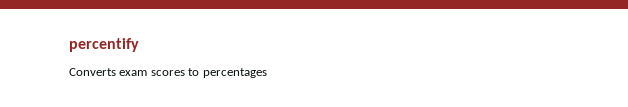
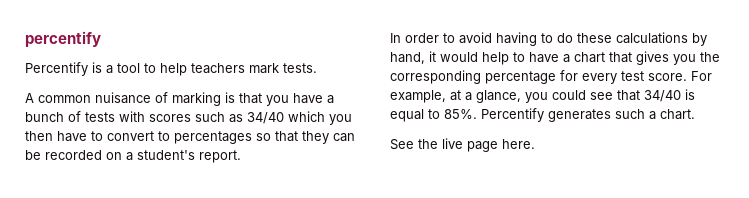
[69,68,267,78] Converts exam scores to percentages -> [25,62,317,76] [25,92,334,106] [25,111,352,125] [25,131,355,144] [25,150,241,163] [390,32,707,46] [390,51,720,65] [390,70,712,84] [390,89,695,103] [390,108,695,122] [390,138,535,152] Percentify is a tool to help teachers mark tests. // A common nuisance of marking is that you have a bunch of tests with scores such as 34/40 which you then have to convert to percentages so that they can be recorded on a student's report. // In order to avoid having to do these calculations by hand, it would help to have a chart that gives you the corresponding percentage for every test score. For example, at a glance, you could see that 34/40 is equal to 85%. Percentify generates such a chart. // See the live page here.

